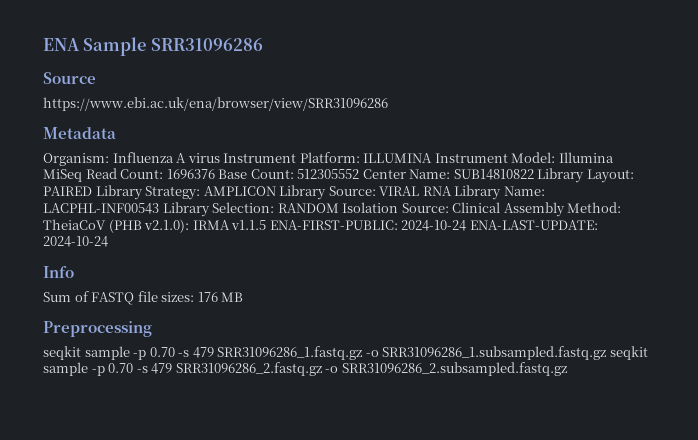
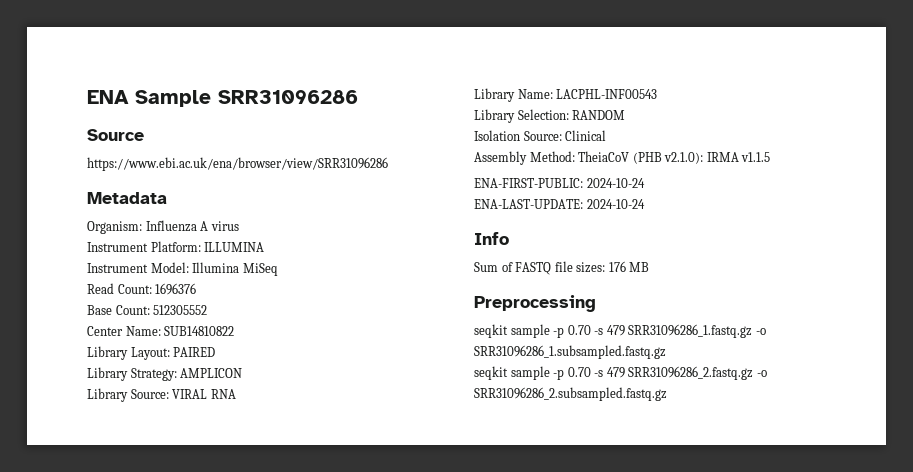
(220, 158) none -> (239, 226) //
(433, 158) none -> (265, 247) //
(82, 175) none -> (278, 269) //
(215, 174) none -> (197, 289) //
(360, 174) none -> (208, 310) //
(534, 174) none -> (235, 331) //
(92, 191) none -> (216, 352) //
(276, 191) none -> (243, 373) //
(452, 191) none -> (236, 394) //
(159, 208) none -> (658, 94) //
(339, 208) none -> (626, 115) //
(501, 207) none -> (607, 135) //
(267, 225) none -> (771, 157) //
(467, 225) none -> (645, 183) //
(608, 353) none -> (666, 352) //

